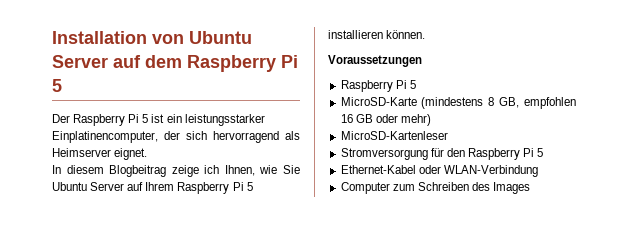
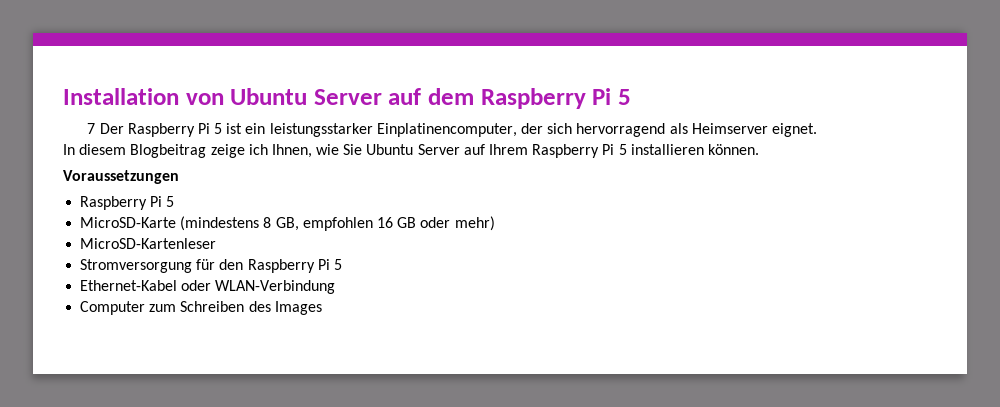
(62, 85) none -> [87,123,96,134] 7

